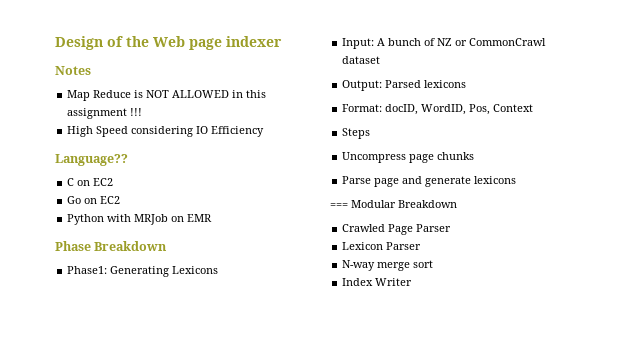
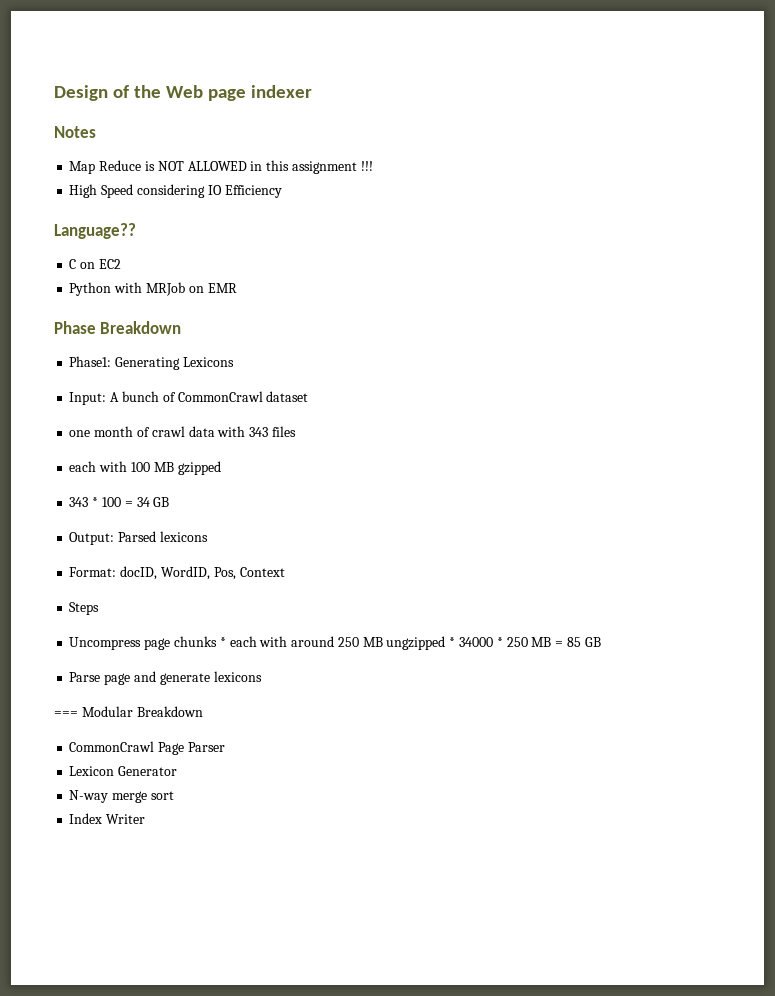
[67,196,121,204] // Go on EC2 -> (121, 264) none
[437,38,468,46] NZ or -> (176, 397) none
(381, 60) none -> [69,426,296,437] [69,461,221,475] [69,497,170,507] // one month of crawl data with 343 files // each with 100 MB gzipped // 343 * 100 = 34 GB
(475, 156) none -> [219,636,601,650] * each with around 250 MB ungzipped * 34000 * 250 MB = 85 GB
[342,224,386,232] Crawled -> [69,741,155,752] CommonCrawl
[386,242,422,250] Parser -> [118,766,178,776] Generator

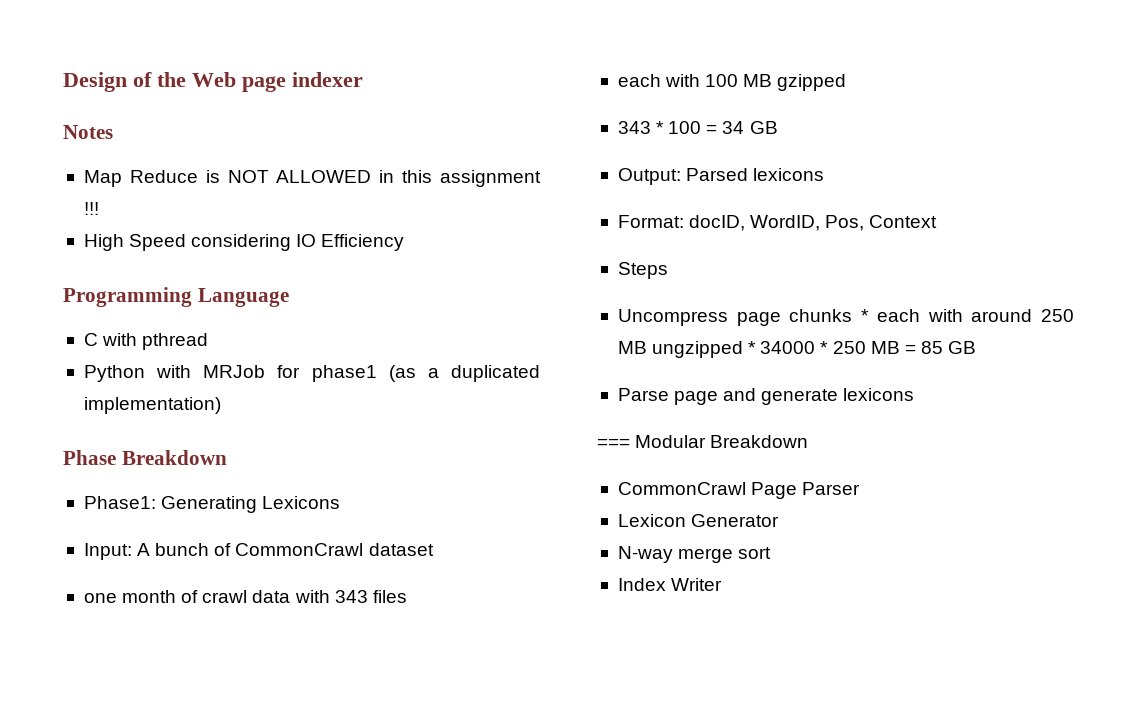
[54,223,136,239] Language?? -> [63,287,289,307] Programming Language
[80,259,121,269] on EC2 -> [102,333,209,350] with pthread
[188,283,237,293] on EMR -> [277,365,540,382] [83,397,221,414] for phase1 (as a duplicated implementation)

